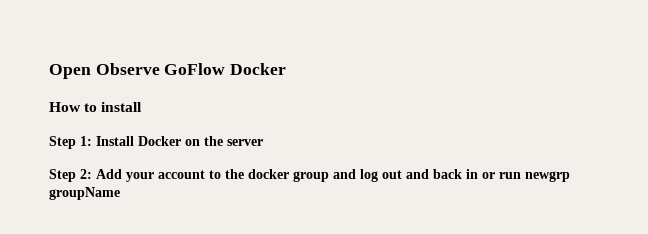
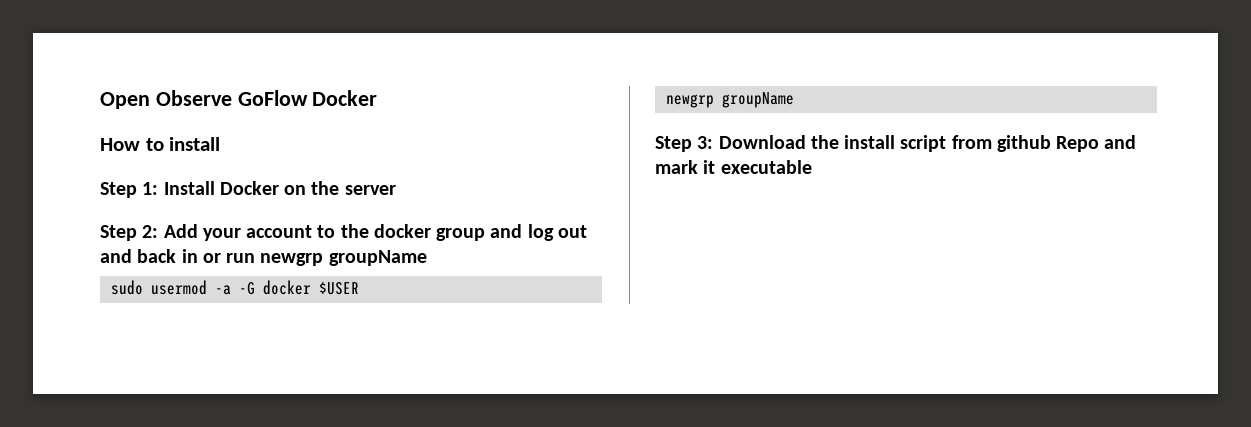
(120, 193) none -> [111,280,360,295] [666,92,795,108] [655,135,1137,152] [655,160,812,174] // sudo usermod -a -G docker $USER // newgrp groupName // Step 3: Download the install script from github Repo and mark it executable

